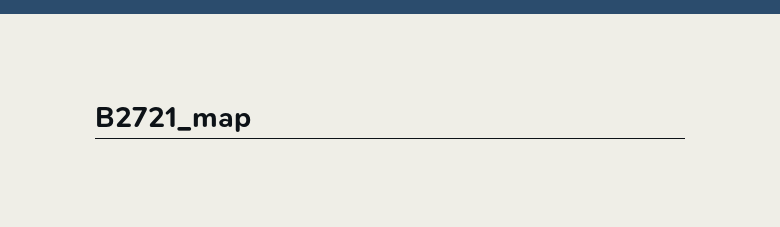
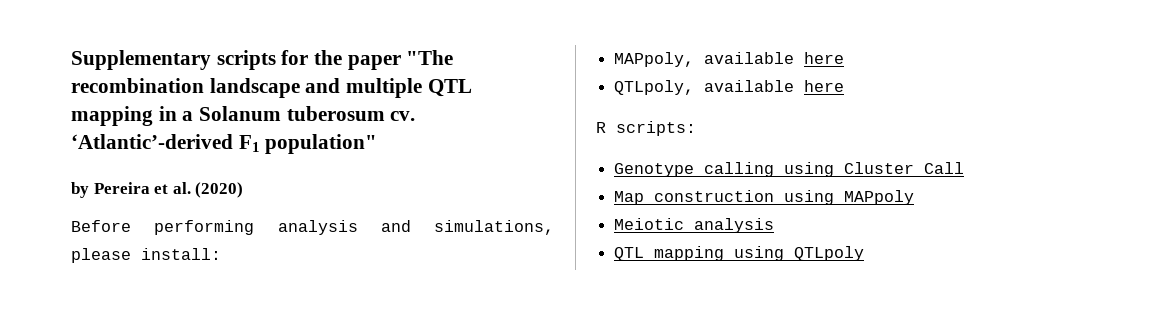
[95,107,251,132] B2721_map -> [71,50,454,70] [71,78,472,98] [71,106,416,126] [71,134,378,154] [71,182,244,198] [71,220,554,235] [71,248,221,263] [614,52,845,67] [614,80,845,95] [596,121,696,136] [614,162,965,177] [614,190,915,205] [614,218,775,233] [614,246,865,261] Supplementary scripts for the paper "The recombination landscape and multiple QTL mapping in a Solanum tuberosum cv. ‘Atlantic’-derived F1 population" // by Pereira et al. (2020) // Before performing analysis and simulations, please install: // MAPpoly, available here // QTLpoly, available here // R scripts: // Genotype calling using Cluster Call // Map construction using MAPpoly // Meiotic analysis // QTL mapping using QTLpoly

